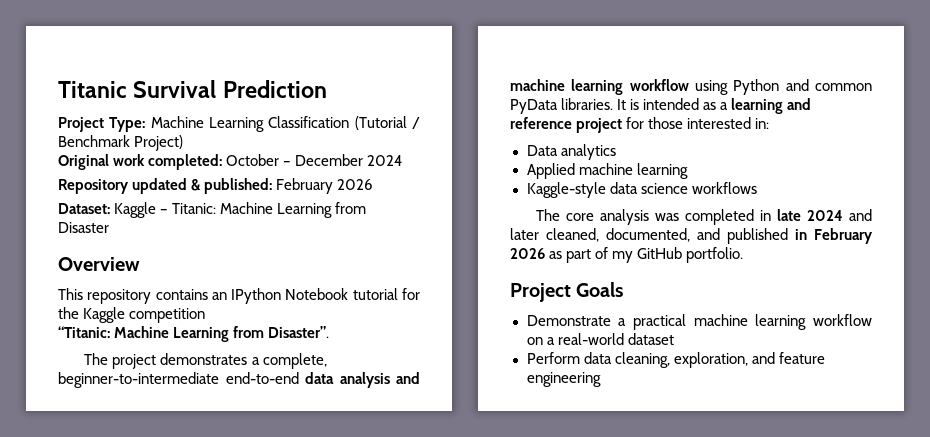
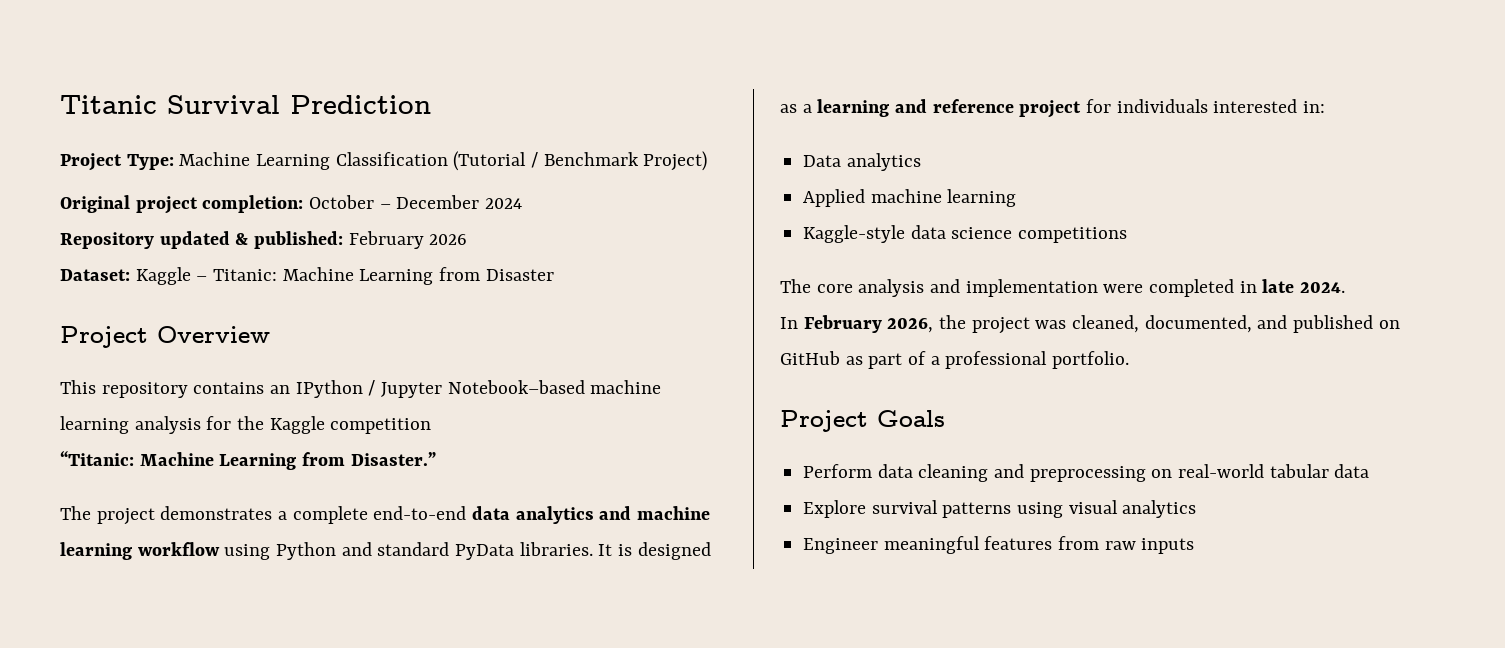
[113,154,223,170] work completed: -> [135,195,304,214] project completion:
(109, 227) none -> [60,326,148,348] Project
[285,288,398,300] Notebook tutorial -> [368,380,662,398] [60,416,201,434] / Jupyter Notebook–based machine learning analysis
[268,326,330,338] Disaster”. -> [350,452,436,466] Disaster.”
[262,353,327,369] [58,372,219,388] complete, beginner-to-intermediate -> [292,506,368,524] complete
[339,372,390,388] analysis -> [515,506,594,524] analytics
[815,83,872,91] common -> [377,542,450,556] standard
[643,98,700,110] intended -> [637,542,711,560] designed
[648,117,684,129] those -> [1116,99,1208,113] individuals
[691,182,757,194] workflows -> [1018,227,1128,243] competitions
[655,209,873,225] [510,228,539,240] was completed in late 2024 and later -> [930,279,1346,297] [780,315,1067,334] and implementation were completed in late 2024. // In February 2026, the project was
[795,228,873,244] [510,248,545,259] in February 2026 -> [1378,320,1400,329] [780,351,840,365] on GitHub
[612,247,683,263] my GitHub -> [930,351,1048,369] a professional
[526,314,872,330] [526,333,674,345] [526,352,825,368] [526,372,601,387] Demonstrate a practical machine learning workflow on a real-world dataset // Perform data cleaning, exploration, and feature engineering -> [803,464,1370,482] [803,500,1197,518] [803,536,1195,554] Perform data cleaning and preprocessing on real-world tabular data // Explore survival patterns using visual analytics // Engineer meaningful features from raw inputs

